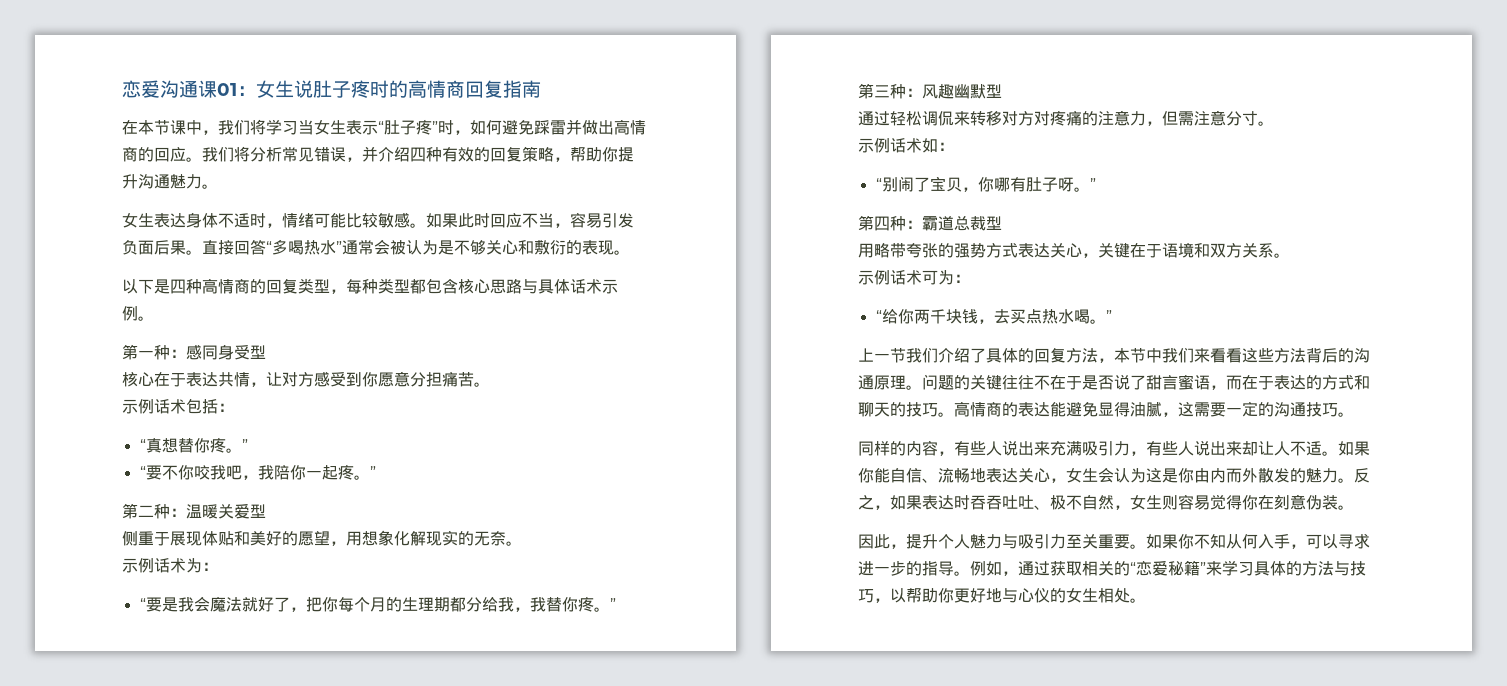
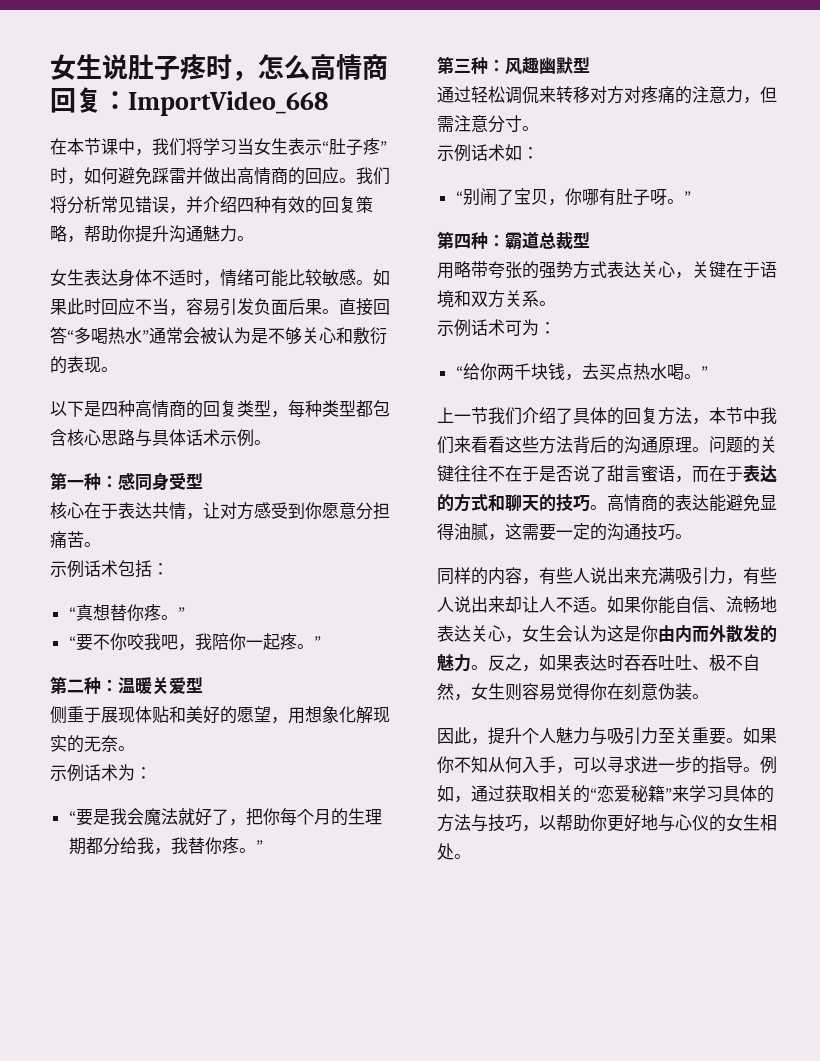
[122,80,256,98] 恋爱沟通课01： -> (50, 67) none
[389,80,408,98] 的 -> [232,54,310,81] ，怎么
[503,80,541,98] 指南 -> [102,91,328,116] ：ImportVideo_668

